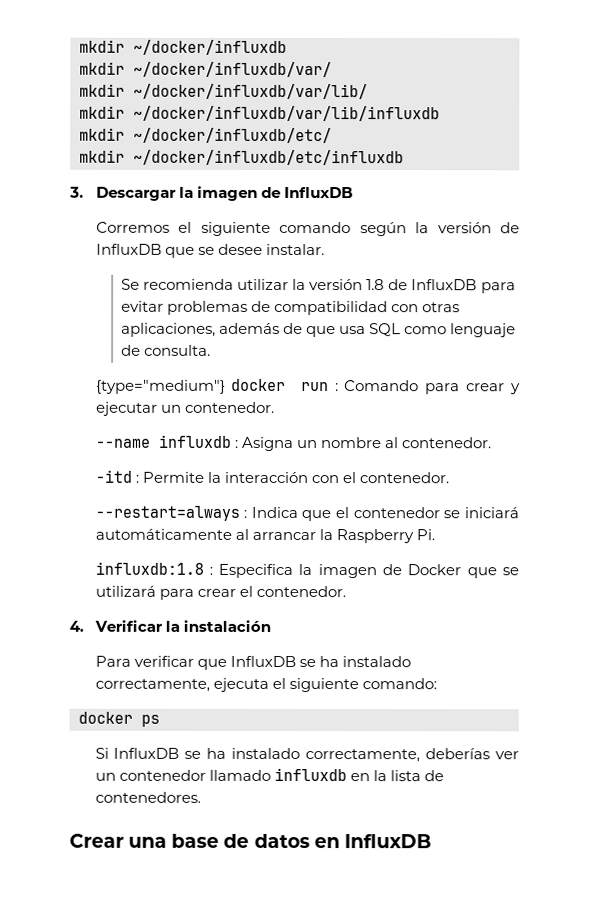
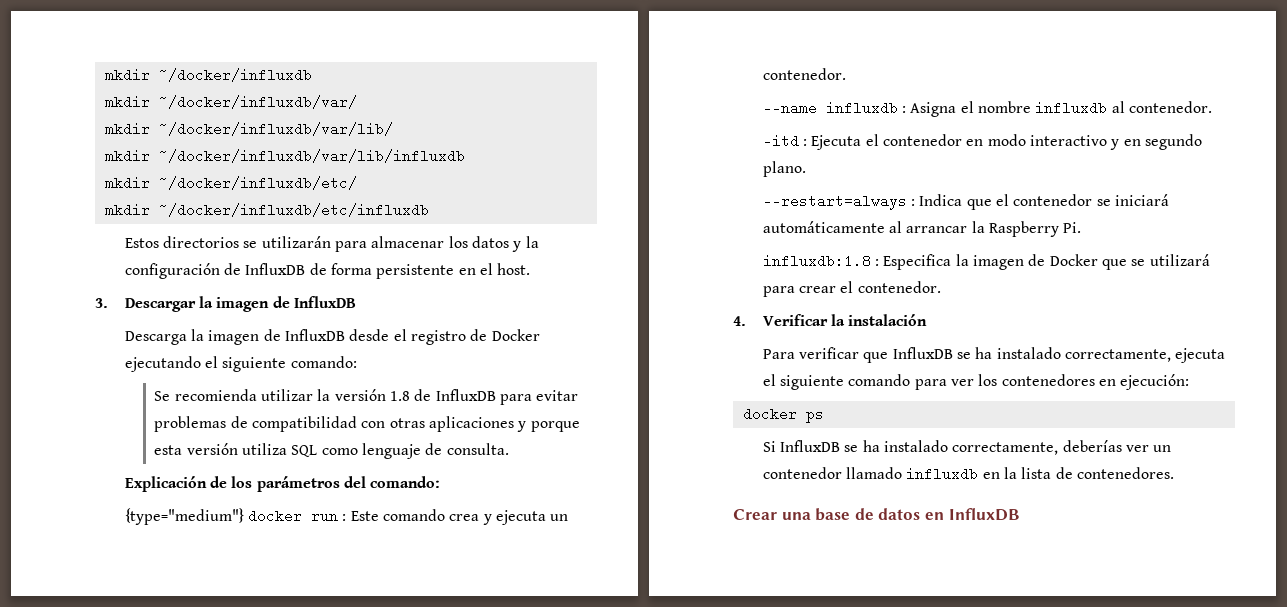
(404, 157) none -> [124,236,539,252] [124,263,531,279] // Estos directorios se utilizarán para almacenar los datos y la configuración de InfluxDB de forma persistente en el host.
[95,221,520,237] [95,243,325,258] Corremos el siguiente comando según la versión de InfluxDB que se desee instalar. -> [124,329,540,345] [124,356,357,372] Descarga la imagen de InfluxDB desde el registro de Docker ejecutando el siguiente comando:
[121,322,367,338] aplicaciones, además de que usa -> [428,416,580,432] [154,443,287,455] aplicaciones y porque esta versión utiliza
(212, 350) none -> [124,476,441,492] // Explicación de los parámetros del comando:
[344,380,522,395] [95,401,158,416] Comando para crear y ejecutar -> [350,509,546,525] Este comando crea y ejecuta
[296,437,382,449] un nombre -> [960,101,1108,115] el nombre influxdb
[141,471,449,484] Permite la interacción con el contenedor. -> [811,134,1202,150] [762,161,806,177] Ejecuta el contenedor en modo interactivo y en segundo plano.
[361,678,437,690] comando: -> [848,374,1190,390] comando para ver los contenedores en ejecución:

